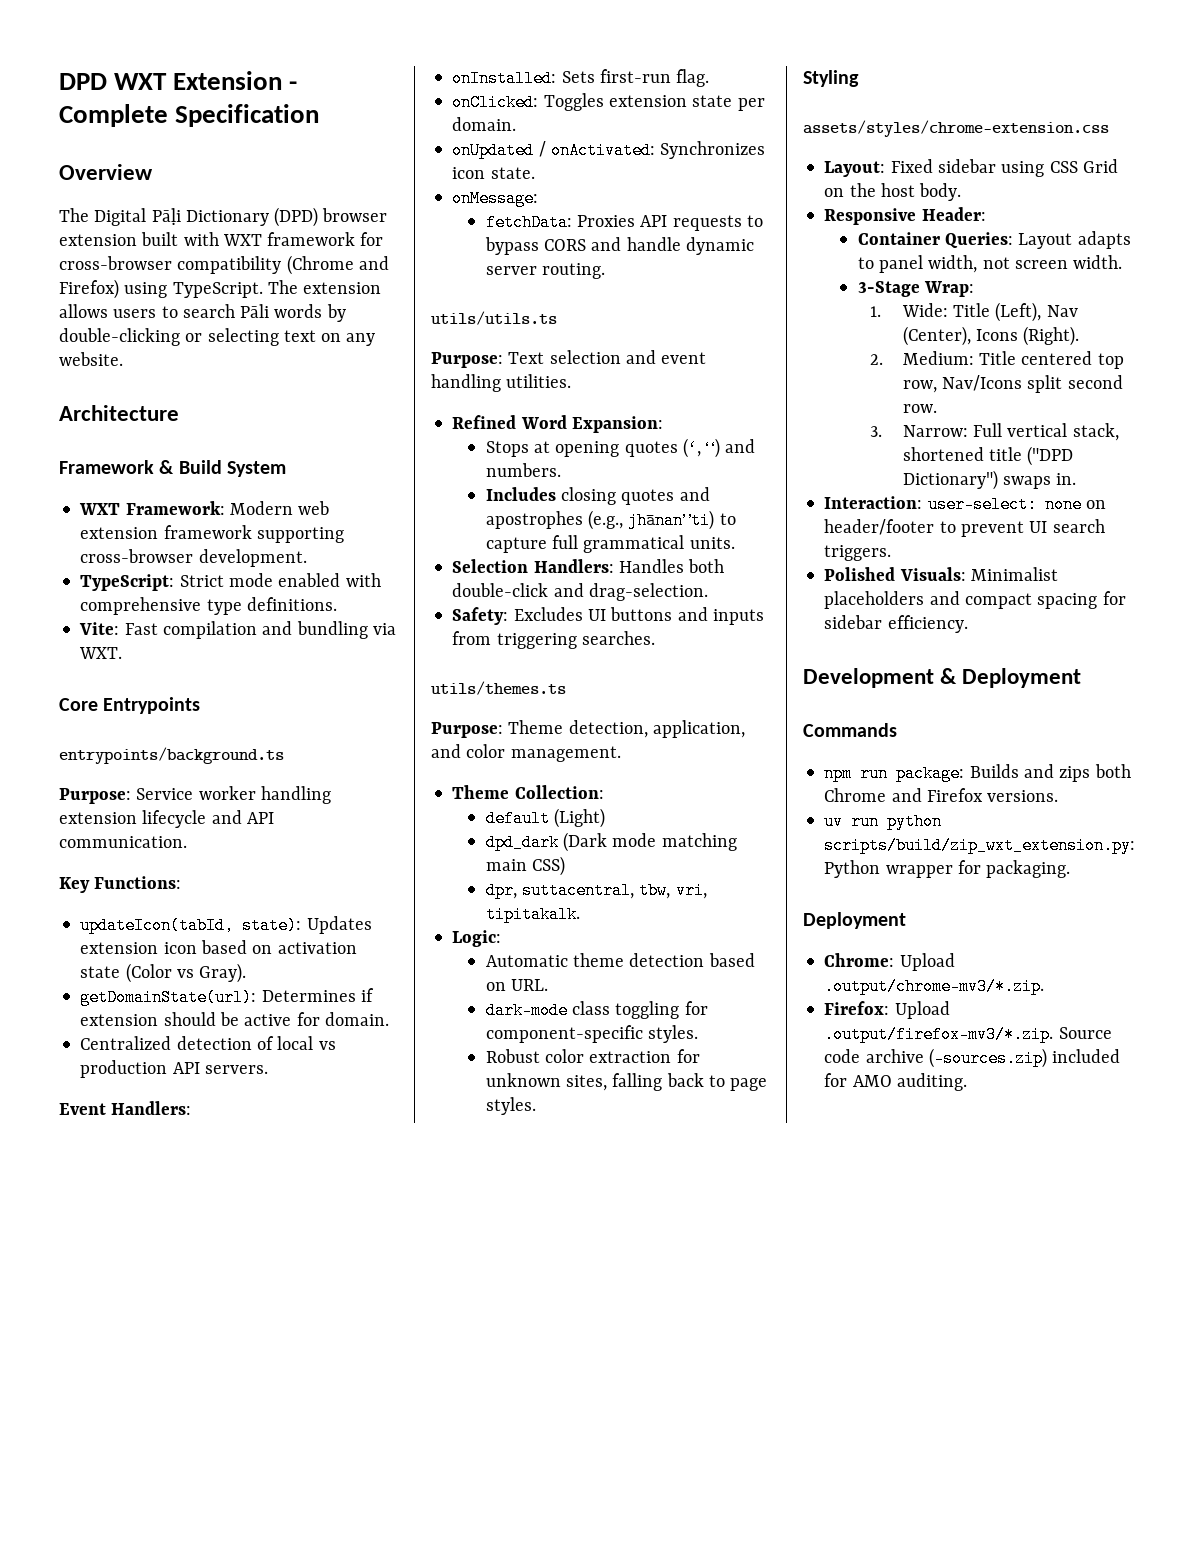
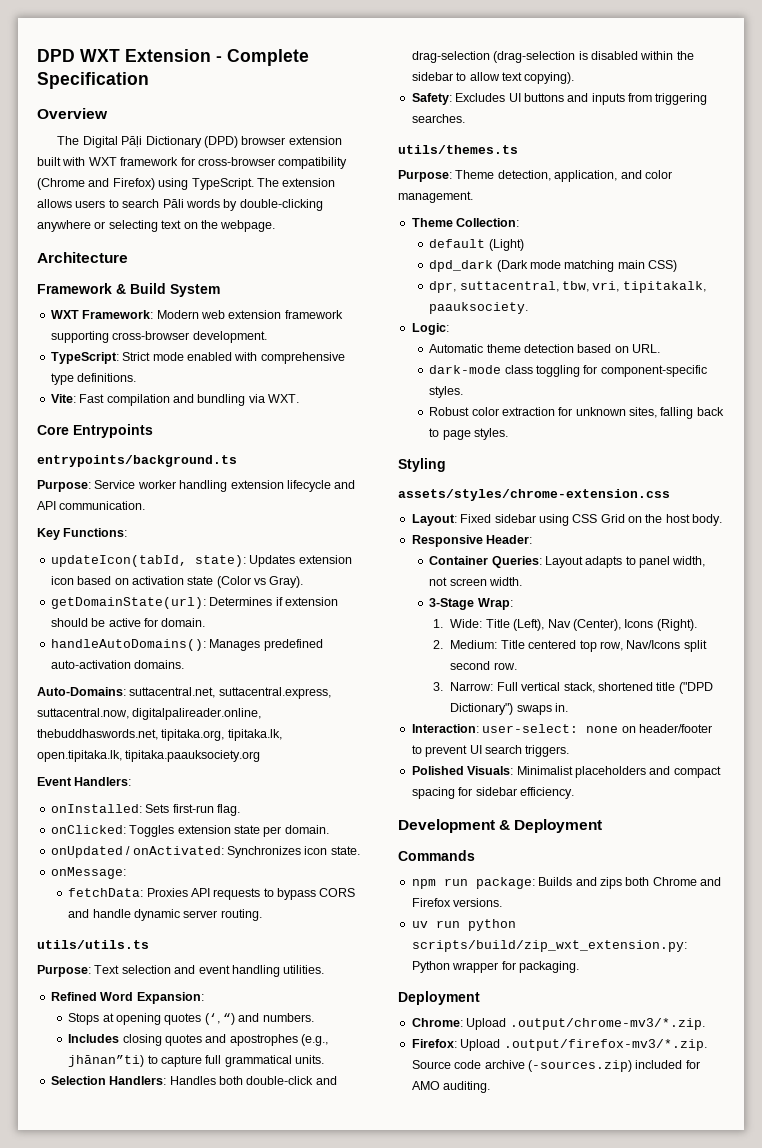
(180, 337) none -> [37,220,91,232] anywhere
[346,333,376,346] [59,352,123,366] any website. -> [200,220,276,232] the webpage.
[80,1036,336,1050] [80,1060,268,1078] Centralized detection of local vs production API servers. -> [50,639,323,651] [50,660,185,669] [37,687,331,699] [37,708,262,720] [37,729,282,741] [37,750,261,762] handleAutoDomains(): Manages predefined auto-activation domains. // Auto-Domains: suttacentral.net, suttacentral.express, suttacentral.now, digitalpalireader.online, thebuddhaswords.net, tipitaka.org, tipitaka.lk, open.tipitaka.lk, tipitaka.paauksociety.org
[588,583,708,601] drag-selection. -> [411,51,694,63] [411,72,575,84] drag-selection (drag-selection is disabled within the sidebar to allow text copying).
[485,906,580,923] tipitakalk. -> [622,281,706,293] [429,302,529,314] tipitakalk, paauksociety.

